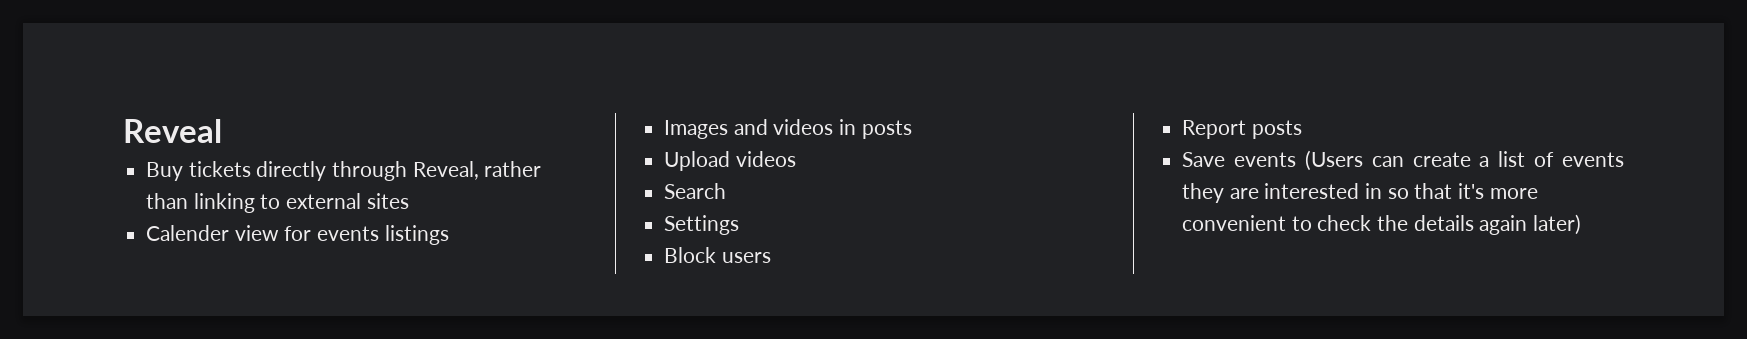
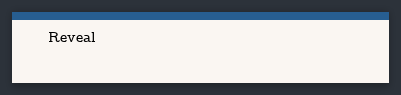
[146,161,542,181] [146,193,409,213] [146,225,449,245] [664,119,912,139] [664,151,796,171] [664,183,727,199] [664,215,740,235] [664,247,771,263] [1182,120,1302,139] [1182,150,1624,171] [1182,183,1538,203] [1182,214,1582,235] // Buy tickets directly through Reveal, rather than linking to external sites // Calender view for events listings // Images and videos in posts // Upload videos // Search // Settings // Block users // Report posts // Save events (Users can create a list of events they are interested in so that it's more convenient to check the details again later) -> (96, 37) none

